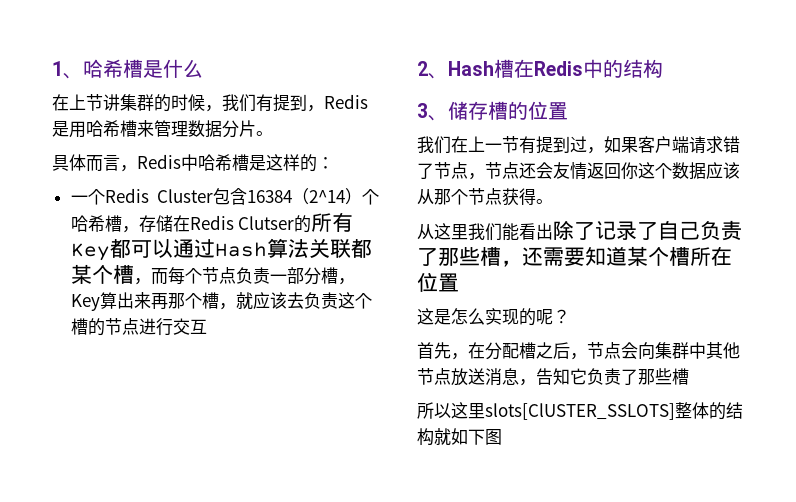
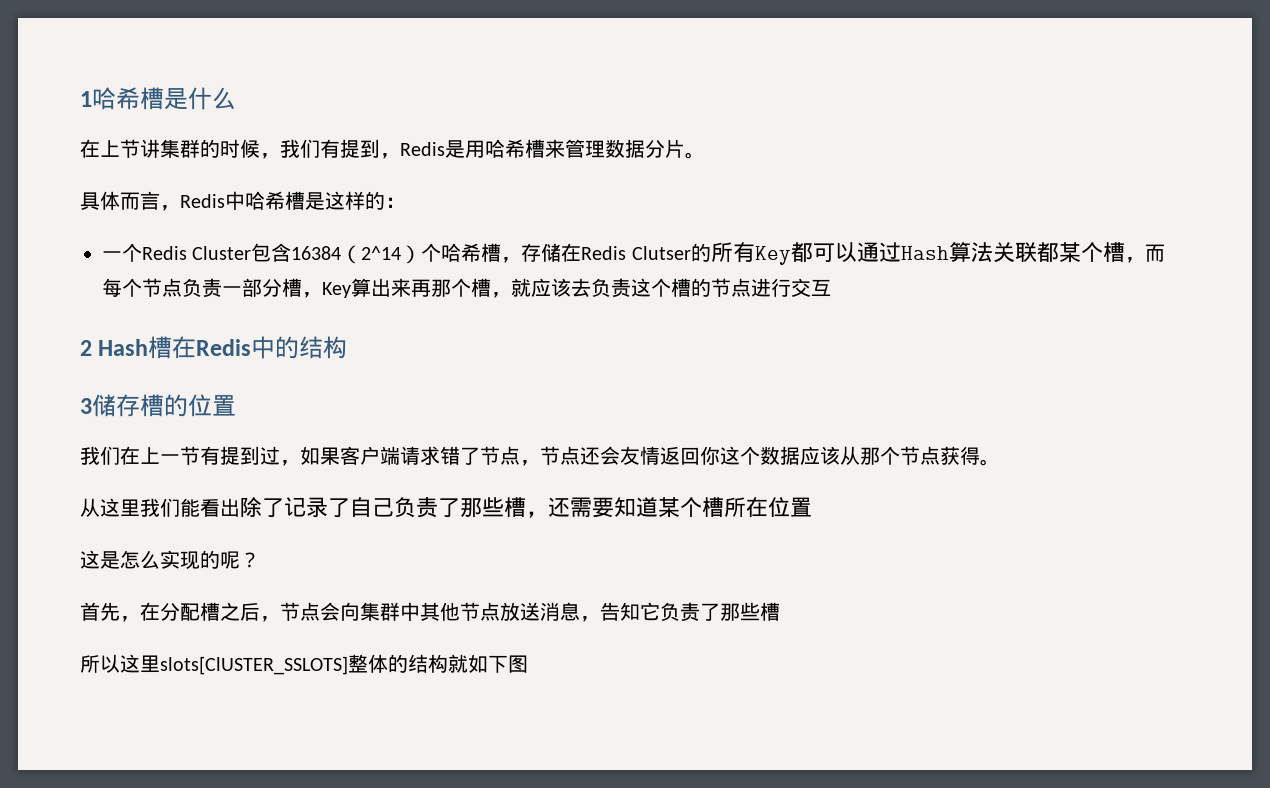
[63,73,83,79] 、 -> (92, 99) none
[428,73,448,79] 、 -> (92, 348) none
[428,115,448,121] 、 -> (92, 406) none

